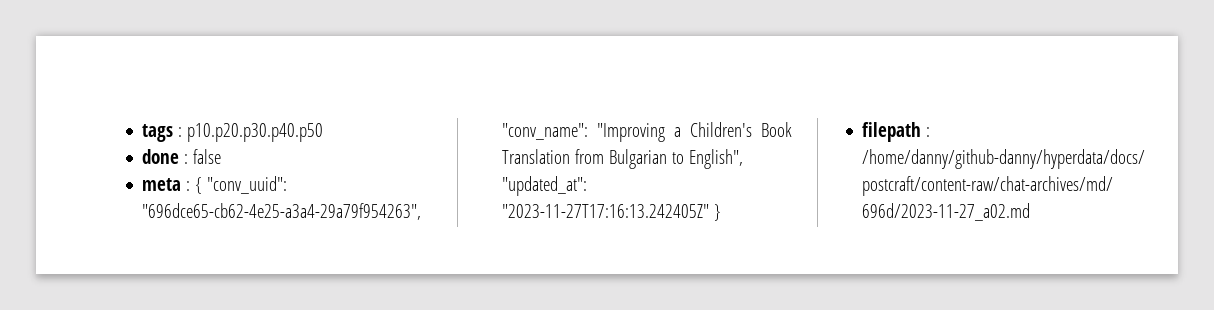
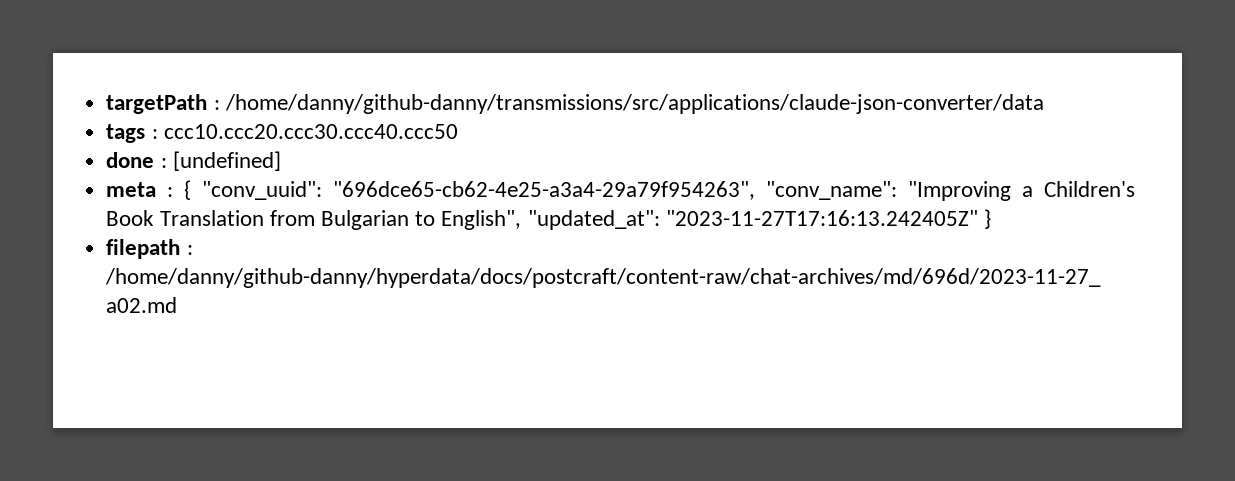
(142, 133) none -> [106,94,1044,114] targetPath : /home/danny/github-danny/transmissions/src/applications/claude-json-converter/data //
[187,123,324,142] p10.p20.p30.p40.p50 -> [163,124,458,139] ccc10.ccc20.ccc30.ccc40.ccc50
[193,149,222,164] false -> [172,151,281,171] [undefined]

